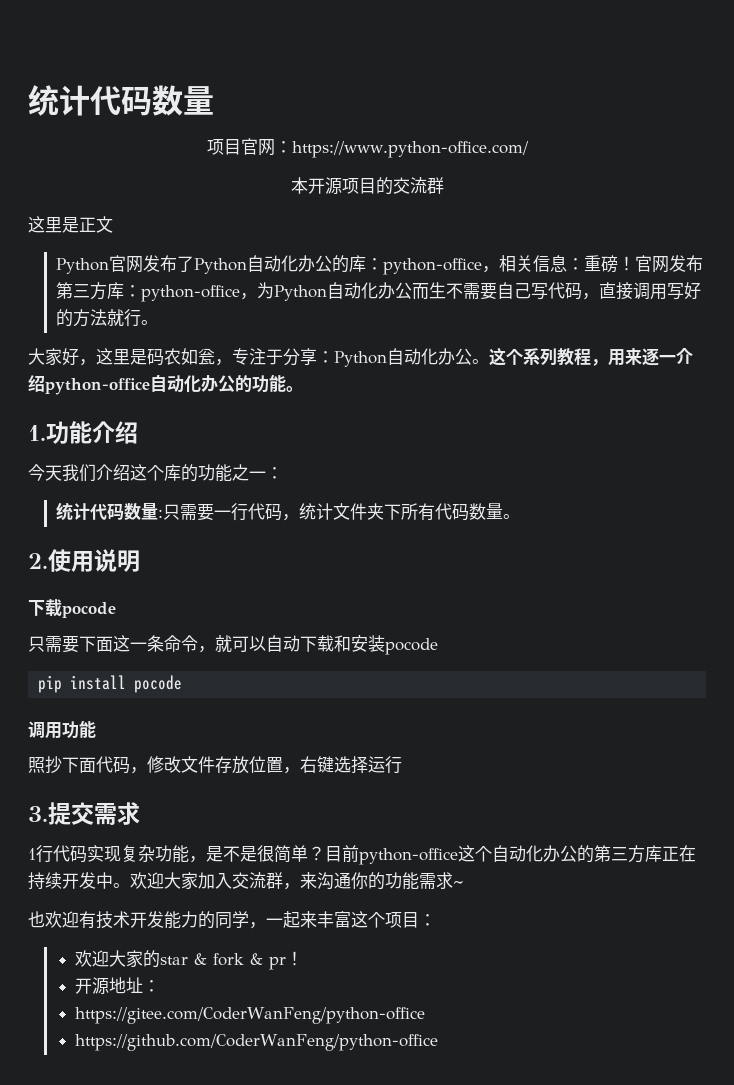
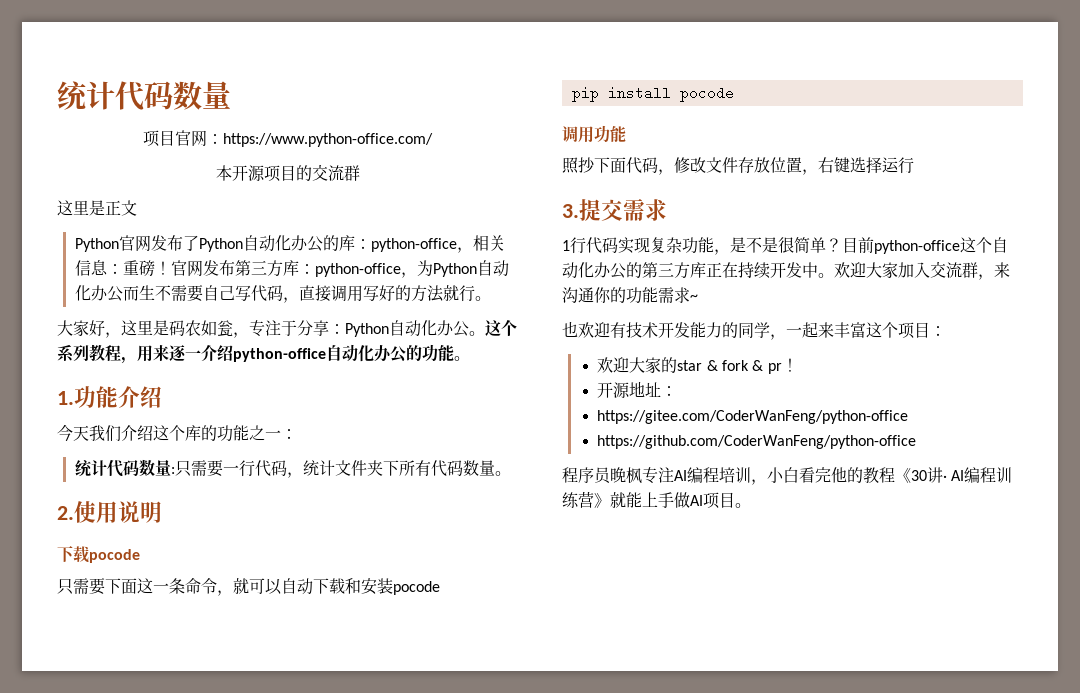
(438, 1042) none -> [562,467,1013,485] [562,491,751,509] // 程序员晚枫专注AI编程培训，小白看完他的教程《30讲· AI编程训练营》就能上手做AI项目。

